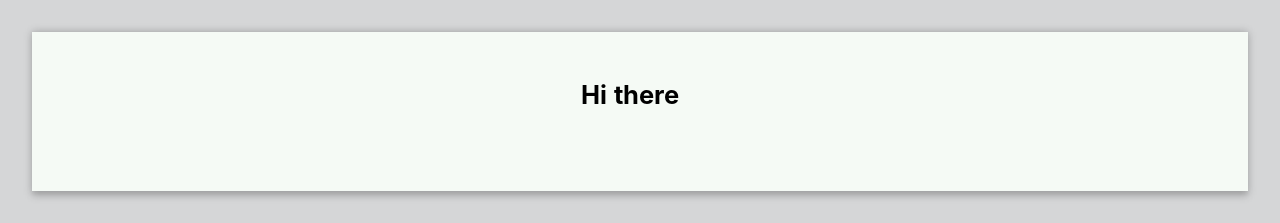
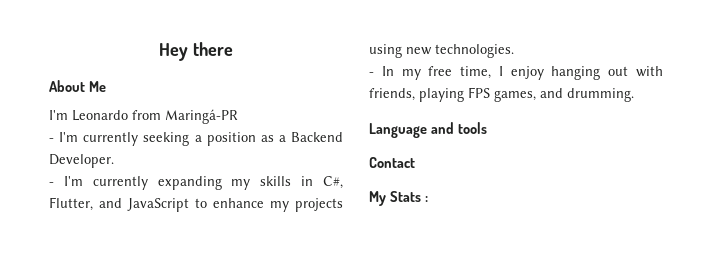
[581,84,608,104] Hi -> [159,43,189,61] Hey
(679, 94) none -> [49,80,106,92] [49,109,238,124] [49,132,343,146] [49,154,114,168] [49,176,343,190] [49,197,343,212] [369,44,514,58] [369,66,663,80] [369,87,634,102] [369,122,487,138] [369,157,415,168] [369,191,428,206] // About Me // I'm Leonardo from Maringá-PR // - I'm currently seeking a position as a Backend Developer. // - I'm currently expanding my skills in C#, Flutter, and JavaScript to enhance my projects using new technologies. // - In my free time, I enjoy hanging out with friends, playing FPS games, and drumming. // Language and tools // Contact // My Stats :

